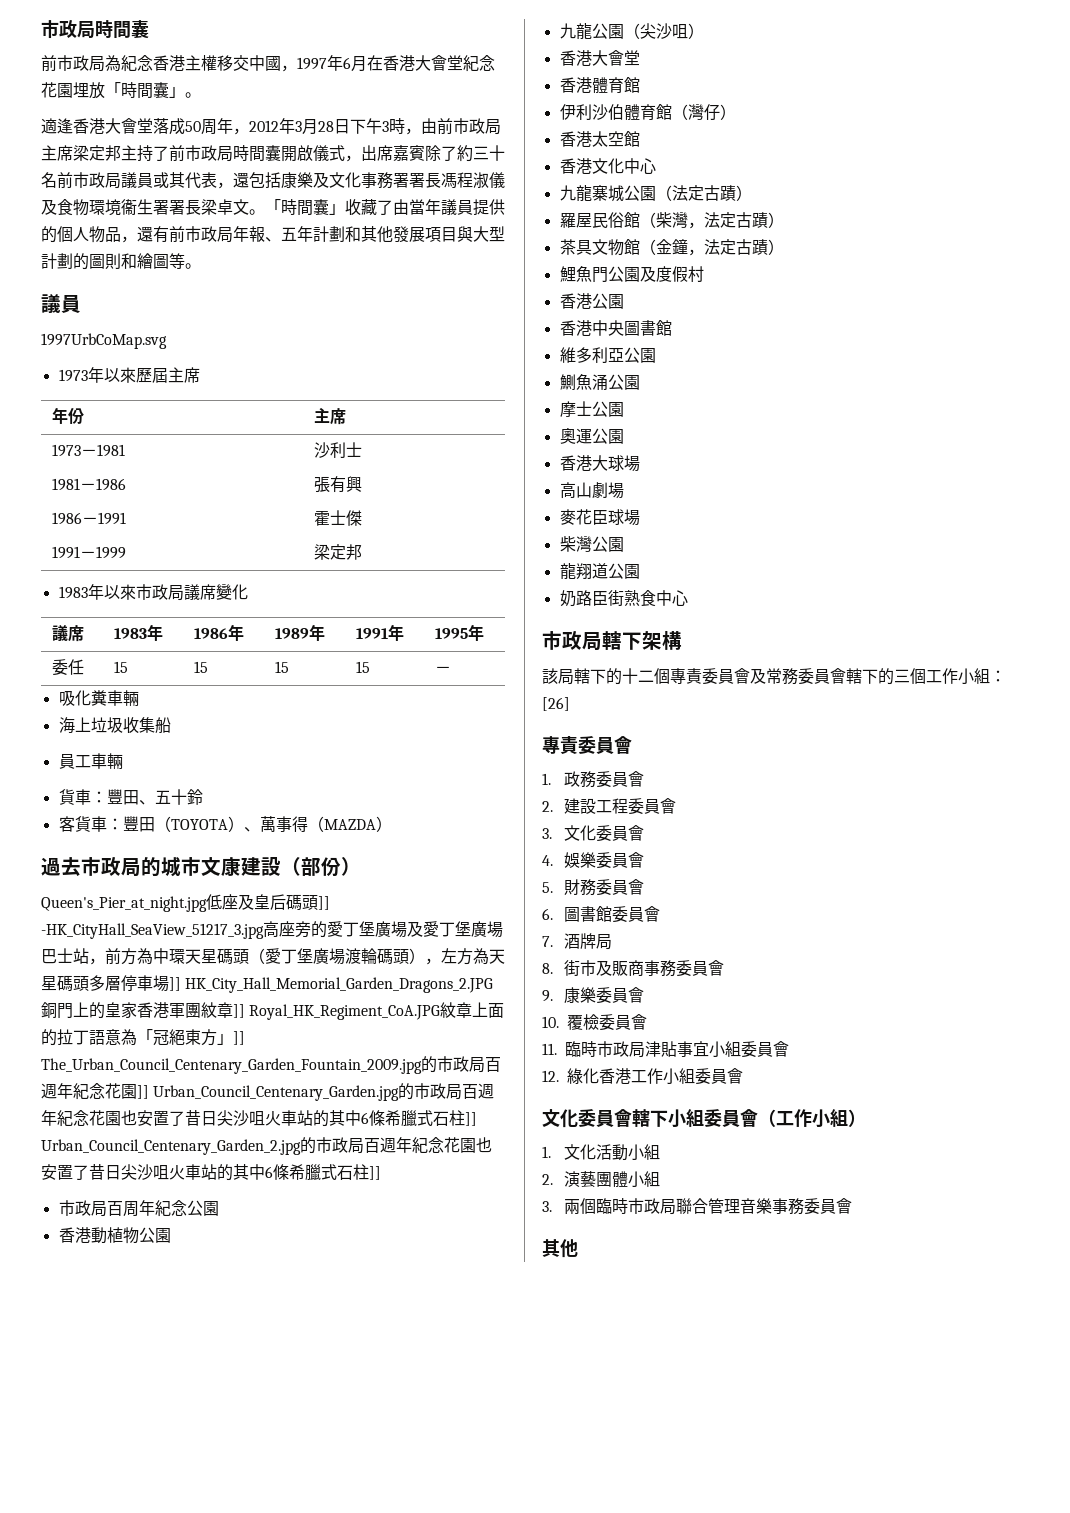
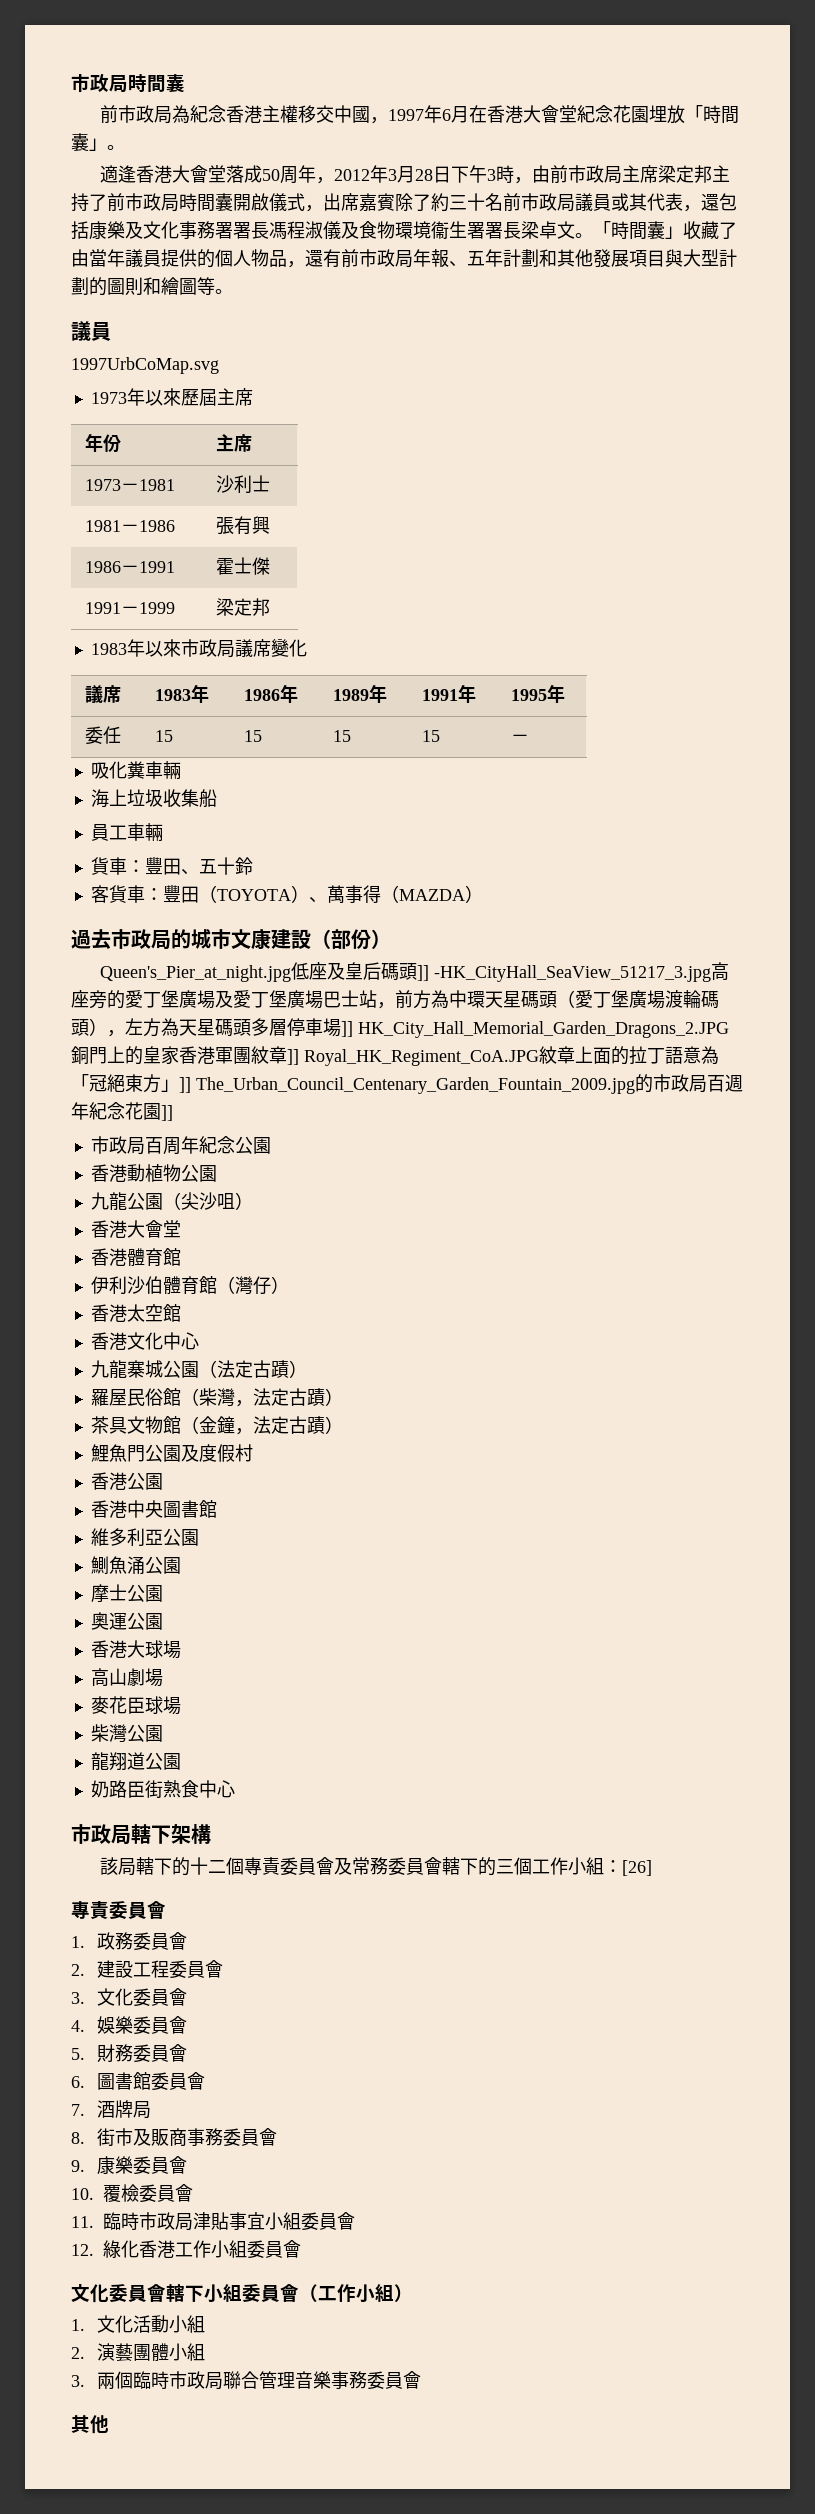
[153,1083,495,1101] [41,1110,477,1127] [41,1137,492,1155] [41,1164,381,1181] Urban_Council_Centenary_Garden.jpg的市政局百週年紀念花園也安置了昔日尖沙咀火車站的其中6條希臘式石柱]] Urban_Council_Centenary_Garden_2.jpg的市政局百週年紀念花園也安置了昔日尖沙咀火車站的其中6條希臘式石柱]] -> (173, 1113) none

